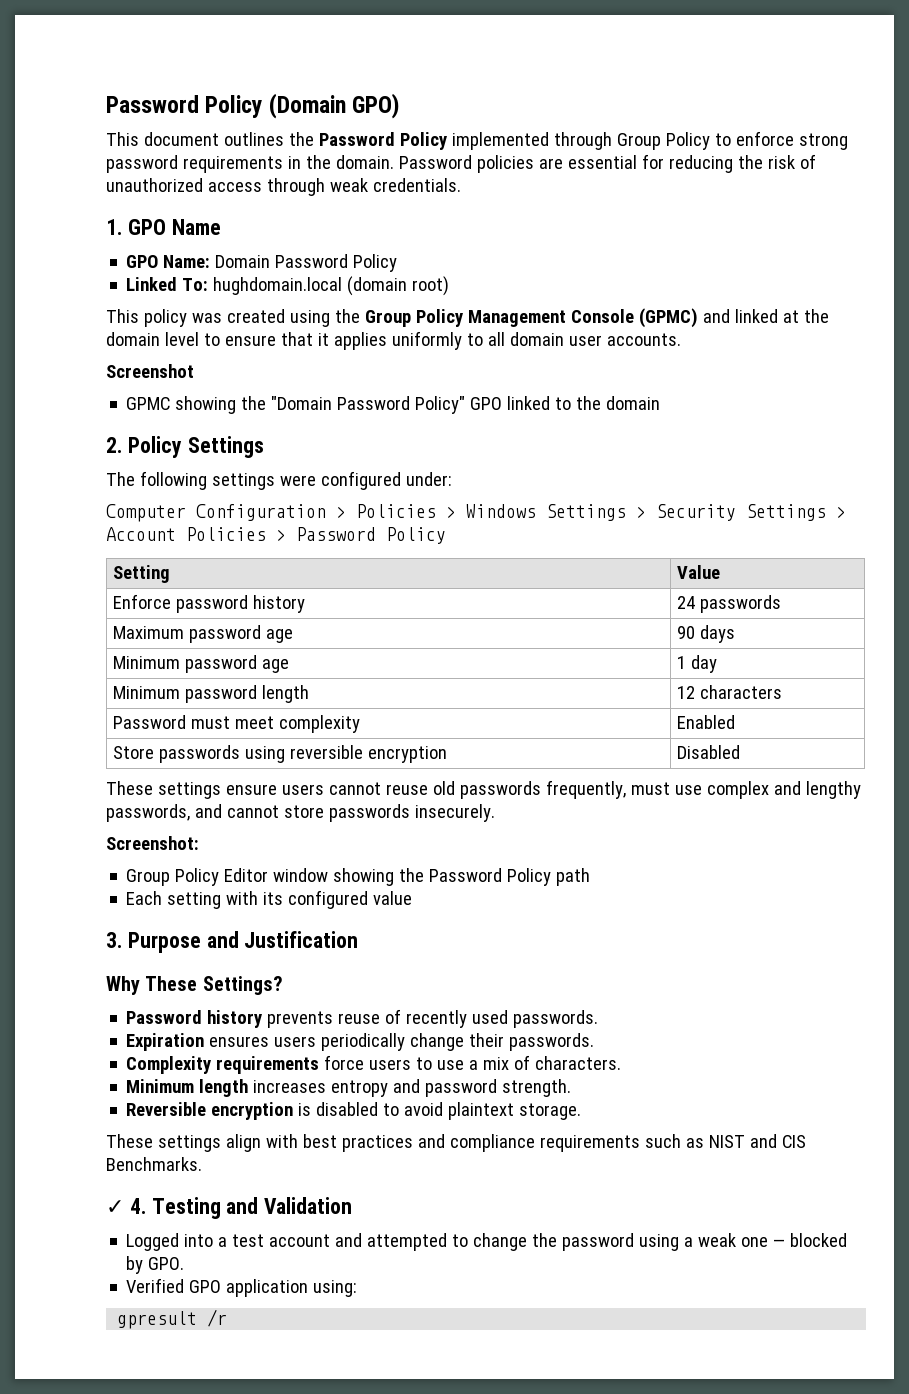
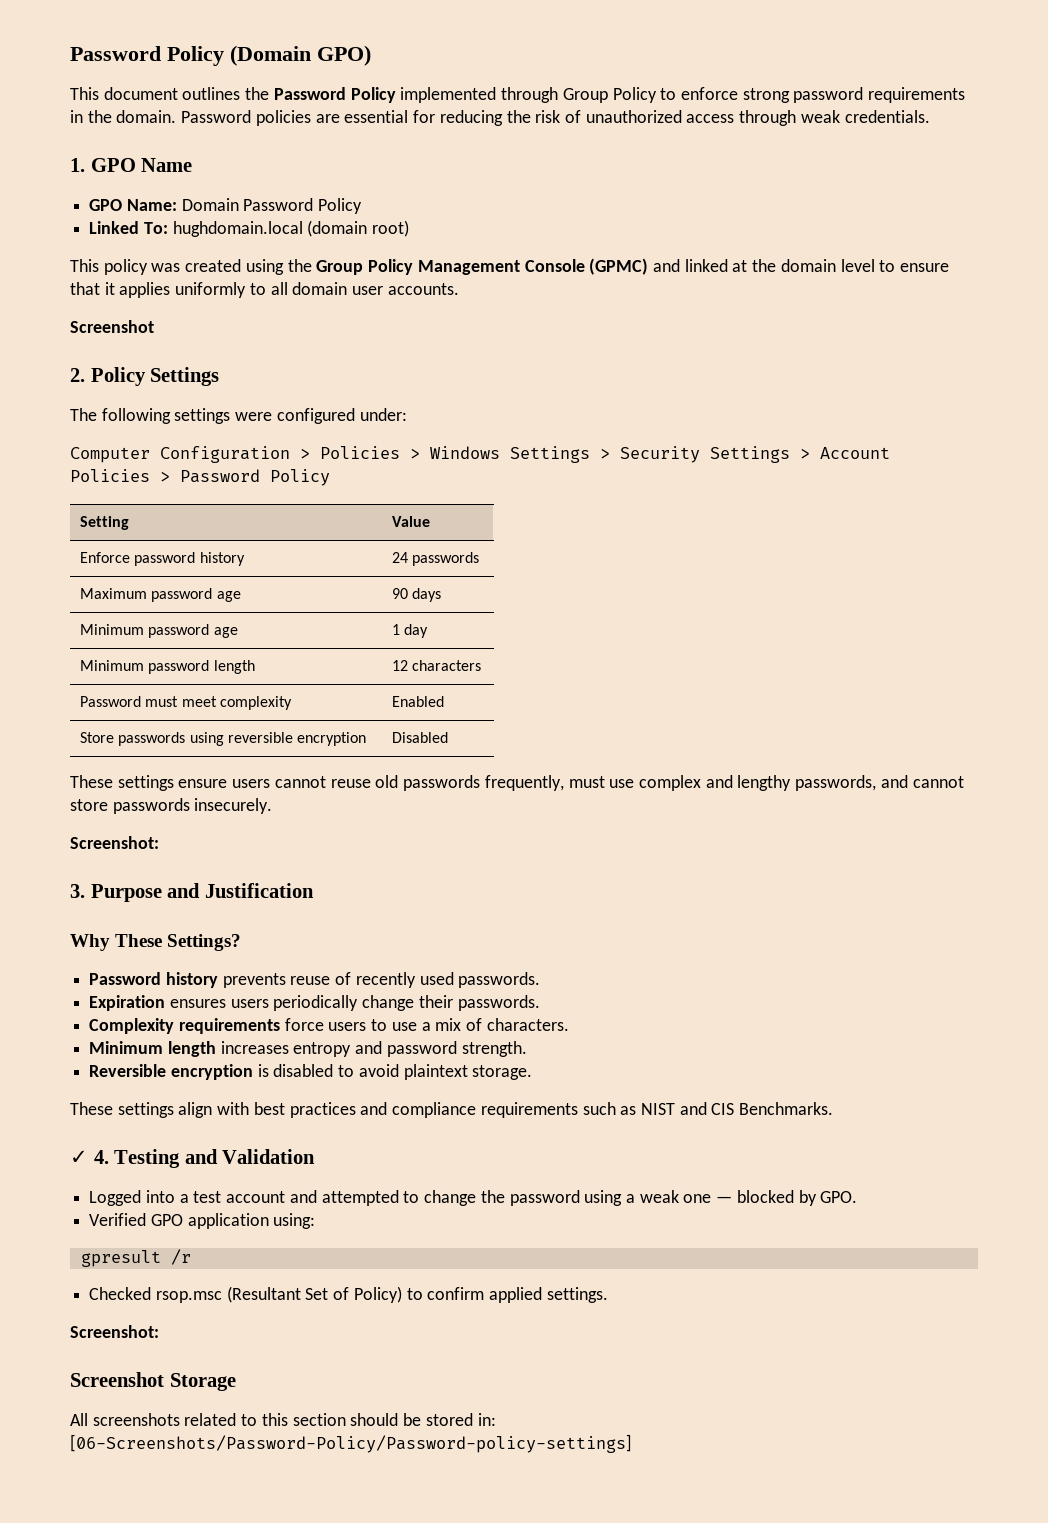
[126,396,661,414] // GPMC showing the "Domain Password Policy" GPO linked to the domain -> (154, 326) none
[126,868,591,886] [126,890,413,909] // Group Policy Editor window showing the Password Policy path // Each setting with its configured value -> (159, 842) none
(228, 1318) none -> [89,1286,608,1303] [70,1325,159,1338] [70,1372,236,1391] [70,1413,496,1426] [70,1434,632,1453] // Checked rsop.msc (Resultant Set of Policy) to confirm applied settings. // Screenshot: // Screenshot Storage // All screenshots related to this section should be stored in: [06-Screenshots/Password-Policy/Password-policy-settings]

